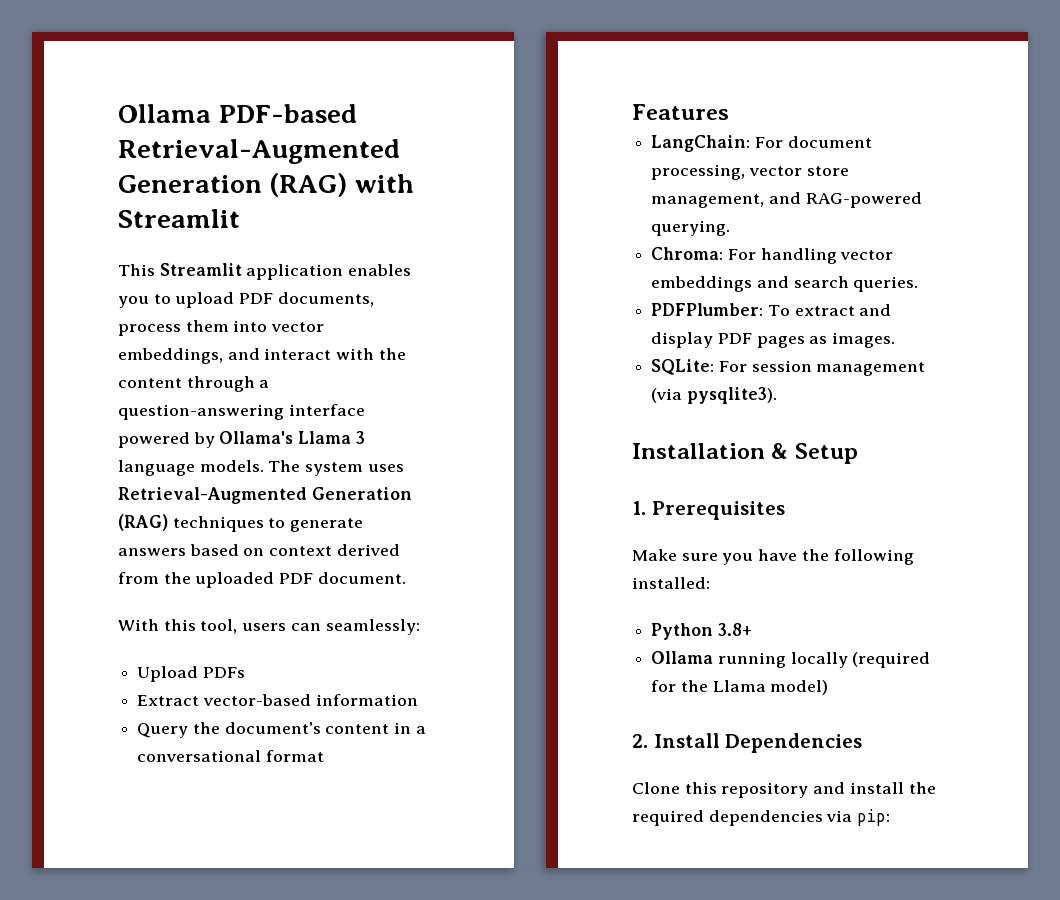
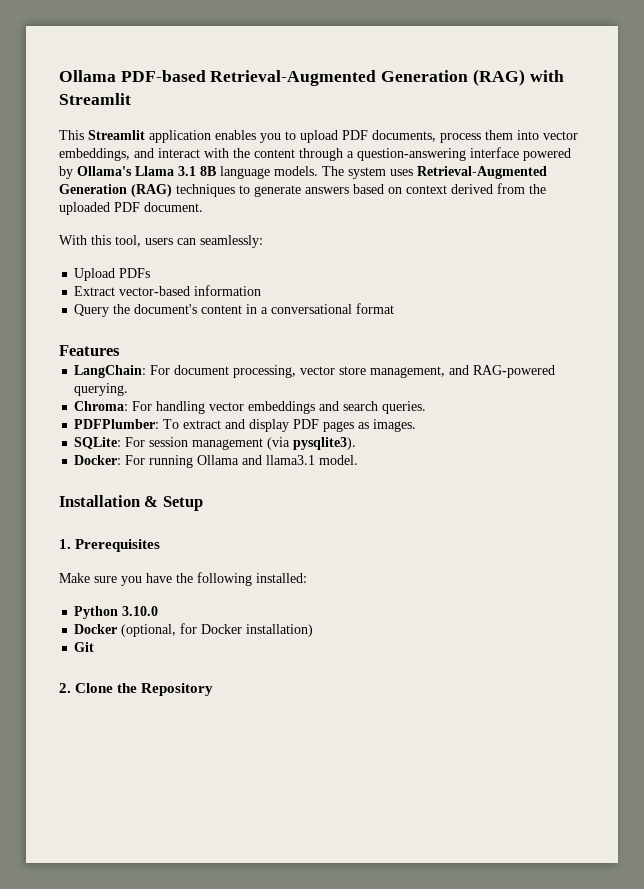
[355,431,365,444] 3 -> [178,166,216,176] 3.1 8B
(777, 395) none -> [74,455,359,468] // Docker: For running Ollama and llama3.1 model.
[717,623,752,636] [651,651,931,668] [651,680,829,695] [632,733,863,753] [632,782,936,798] [632,809,891,826] 3.8+ // Ollama running locally (required for the Llama model) // 2. Install Dependencies // Clone this repository and install the required dependencies via pip: -> [122,606,159,616] [74,623,314,637] [74,642,95,652] [59,683,214,696] 3.10.0 // Docker (optional, for Docker installation) // Git // 2. Clone the Repository

